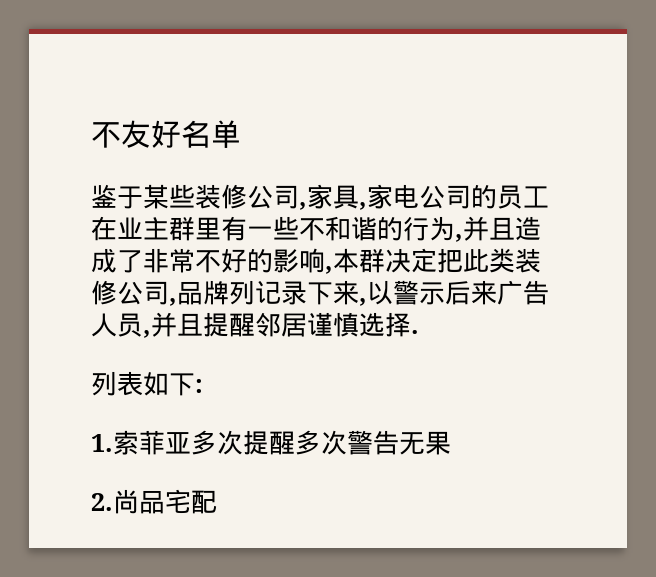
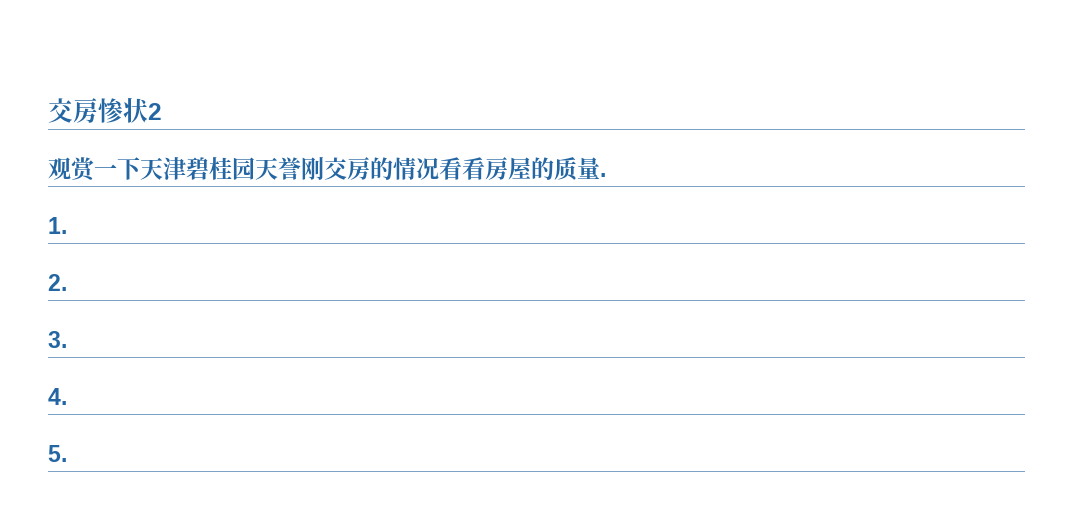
[91,120,241,148] [91,184,549,210] [91,216,541,242] [91,248,541,274] [91,280,549,306] [91,312,419,338] [91,371,203,396] [91,430,451,455] [91,489,217,514] 不友好名单 // 鉴于某些装修公司,家具,家电公司的员工在业主群里有一些不和谐的行为,并且造成了非常不好的影响,本群决定把此类装修公司,品牌列记录下来,以警示后来广告人员,并且提醒邻居谨慎选择. // 列表如下: // 1.索菲亚多次提醒多次警告无果 // 2.尚品宅配 -> [48,98,162,123] [48,157,606,182] [48,217,67,234] [48,274,67,291] [48,331,67,348] [48,388,67,405] [48,445,67,462] 交房惨状2 // 观赏一下天津碧桂园天誉刚交房的情况看看房屋的质量. // 1. // 2. // 3. // 4. // 5.

